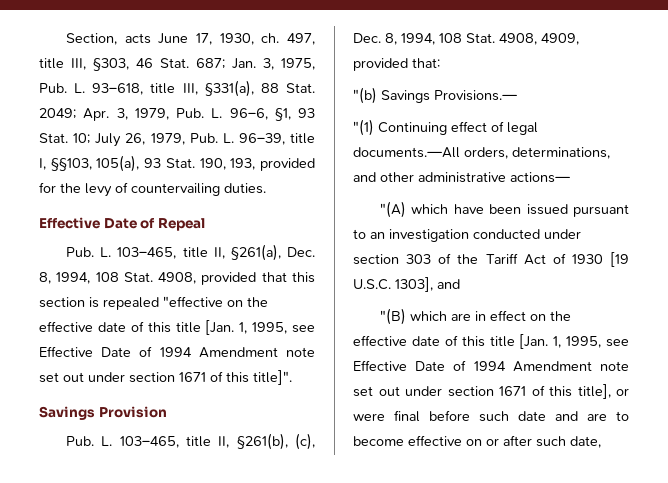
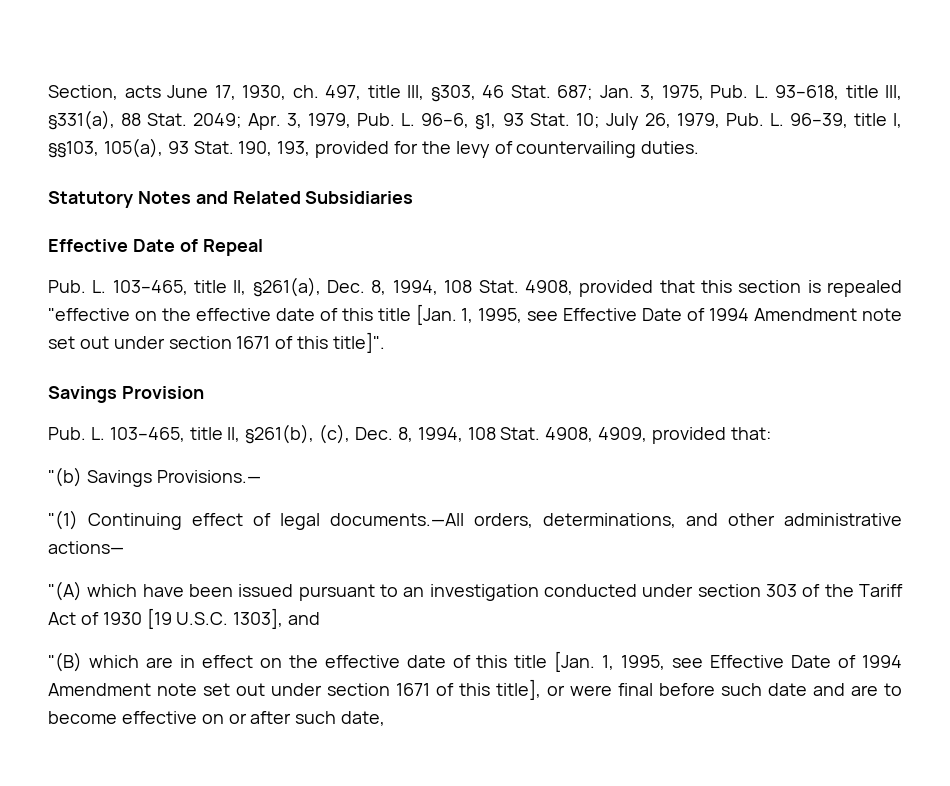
(266, 188) none -> [48,191,414,208] // Statutory Notes and Related Subsidiaries

